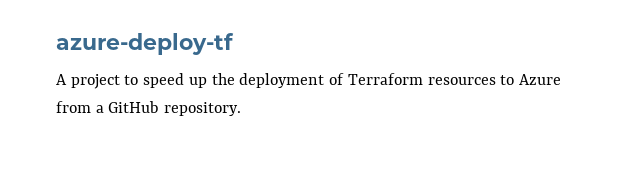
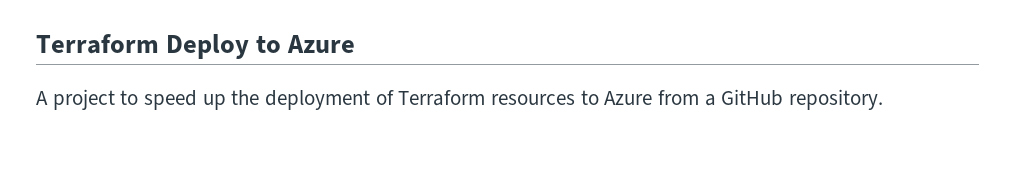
[56,33,234,55] azure-deploy-tf -> [36,34,356,59] Terraform Deploy to Azure

